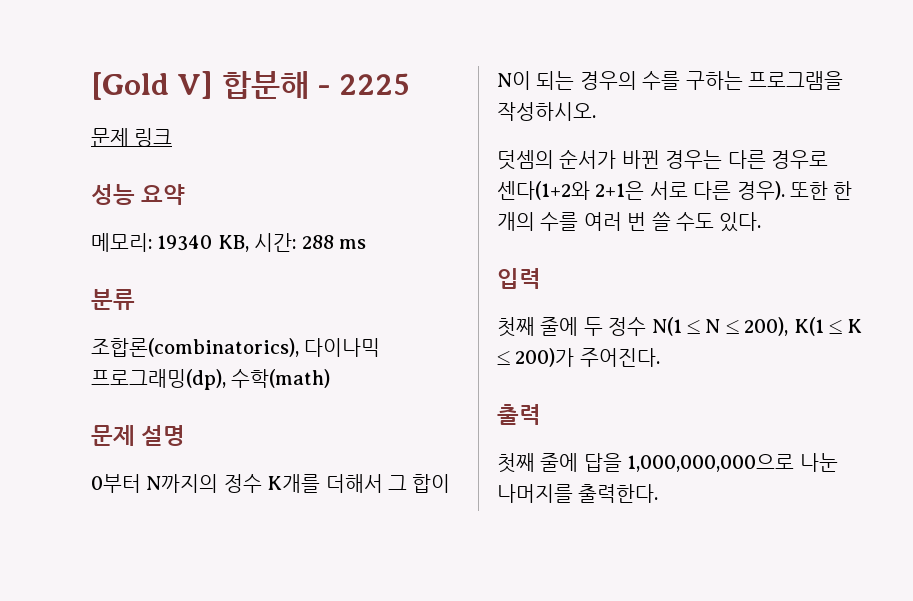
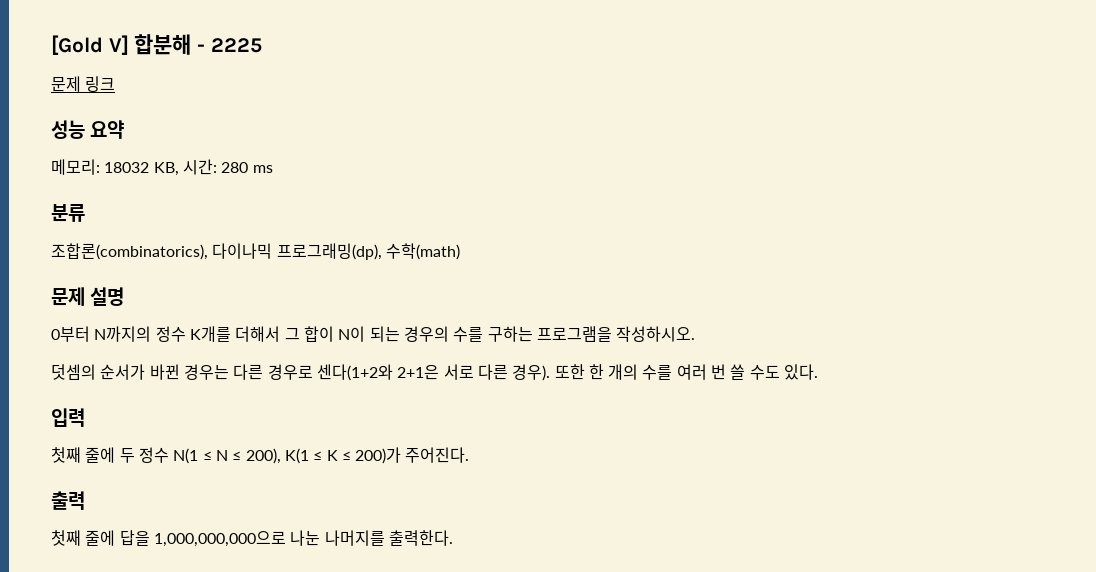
[157,235,213,251] 19340 -> [104,162,150,173] 18032
[301,235,334,249] 288 -> [221,162,249,173] 280

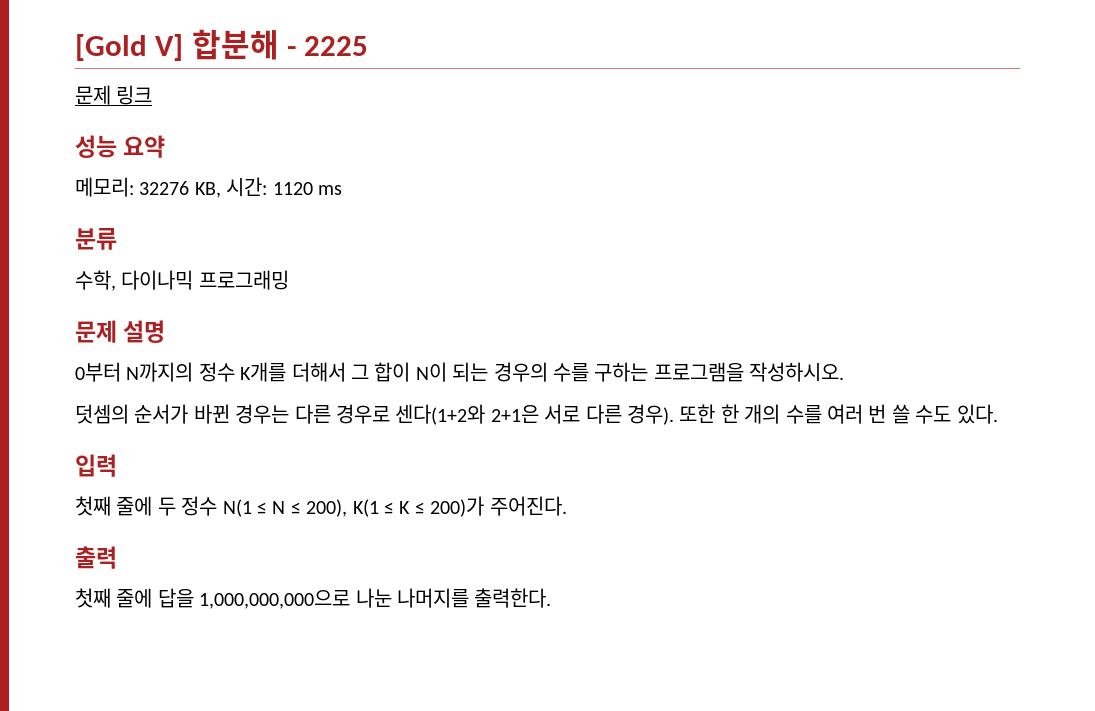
[104,162,150,173] 18032 -> [139,181,190,195] 32276
[221,162,249,173] 280 -> [272,182,313,195] 1120
[51,243,460,260] 조합론(combinatorics), 다이나믹 프로그래밍(dp), 수학(math) -> [75,270,289,291] 수학, 다이나믹 프로그래밍

